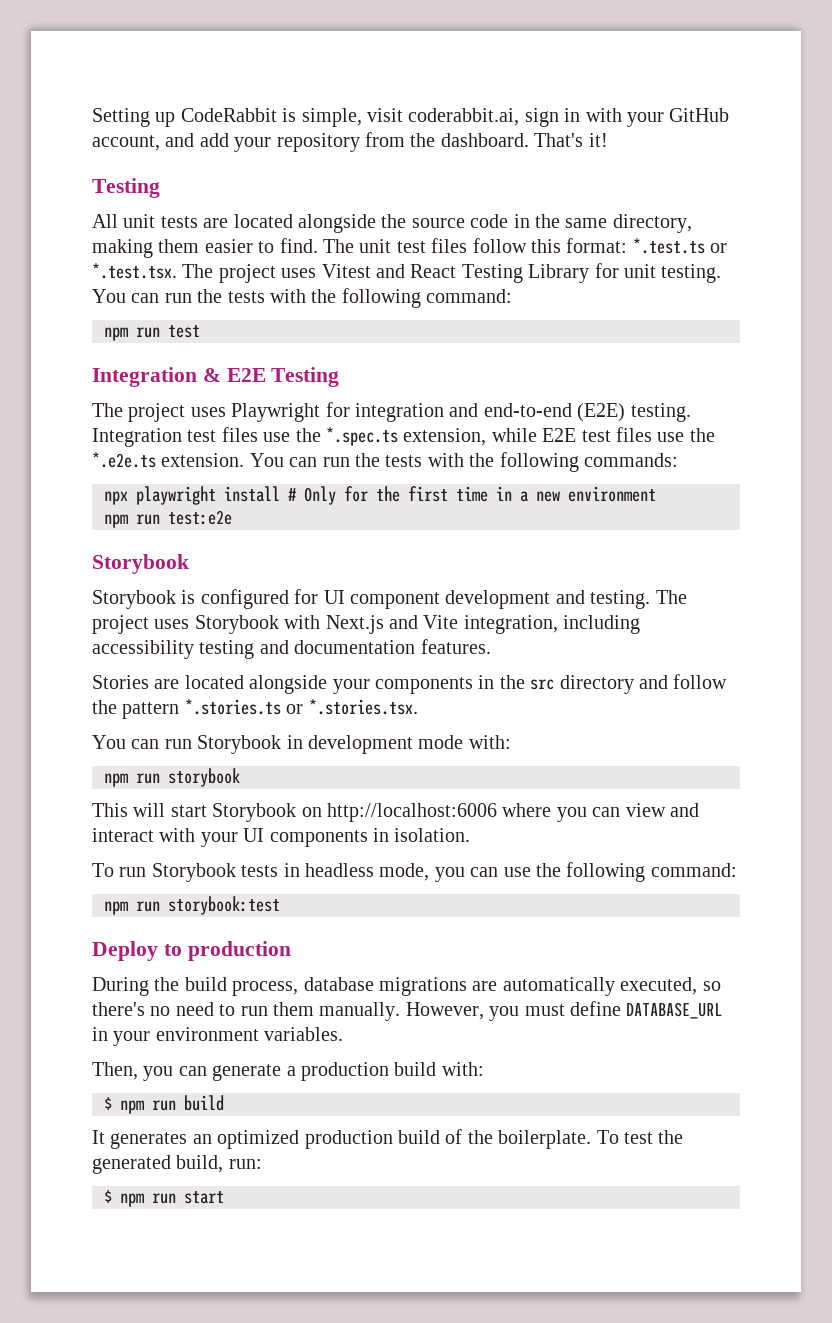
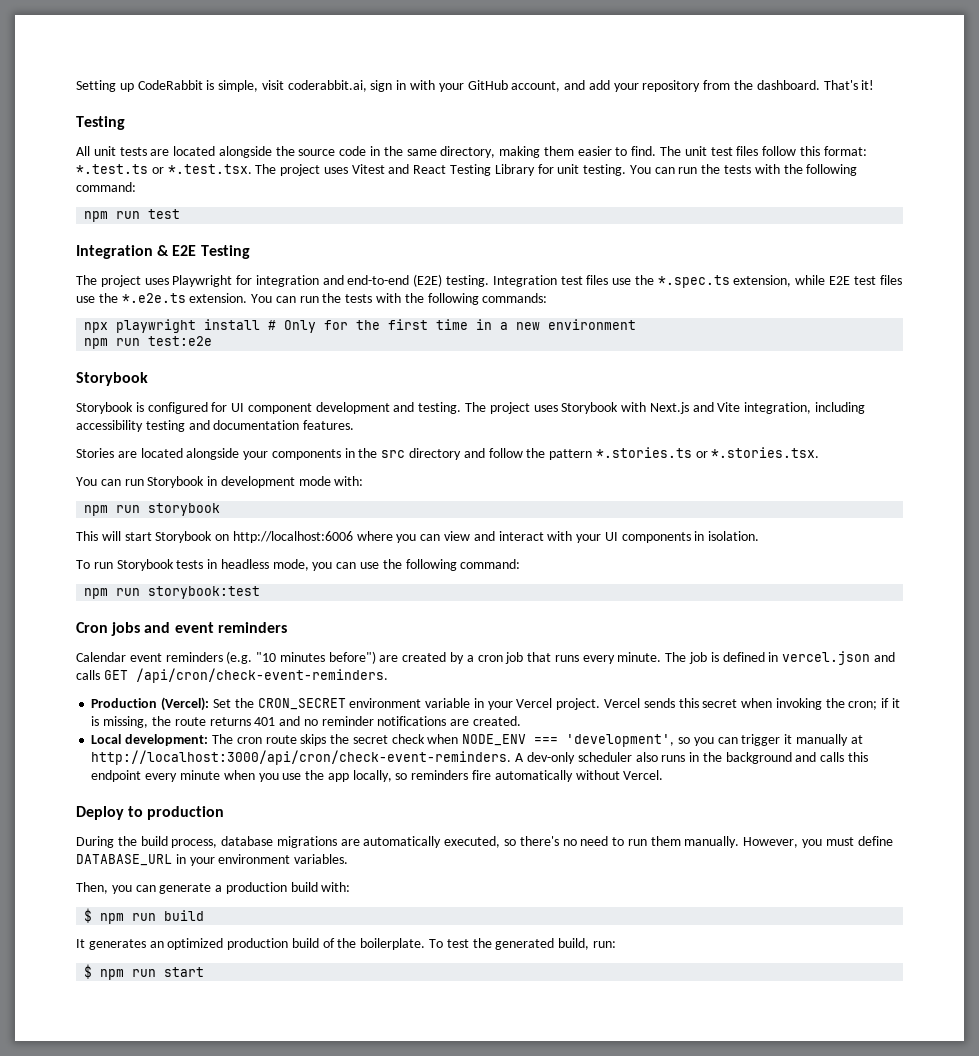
(280, 905) none -> [76,622,287,636] [76,651,895,665] [76,668,388,683] [91,697,900,711] [91,716,521,728] [91,734,863,747] [91,750,868,765] [91,770,664,782] // Cron jobs and event reminders // Calendar event reminders (e.g. "10 minutes before") are created by a cron job that runs every minute. The job is defined in vercel.json and calls GET /api/cron/check-event-reminders. // Production (Vercel): Set the CRON_SECRET environment variable in your Vercel project. Vercel sends this secret when invoking the cron; if it is missing, the route returns 401 and no reminder notifications are created. // Local development: The cron route skips the secret check when NODE_ENV === 'development', so you can trigger it manually at http://localhost:3000/api/cron/check-event-reminders. A dev-only scheduler also runs in the background and calls this endpoint every minute when you use the app locally, so reminders fire automatically without Vercel.

